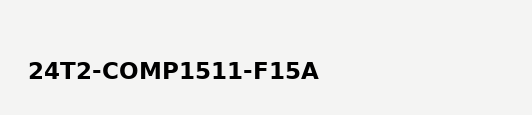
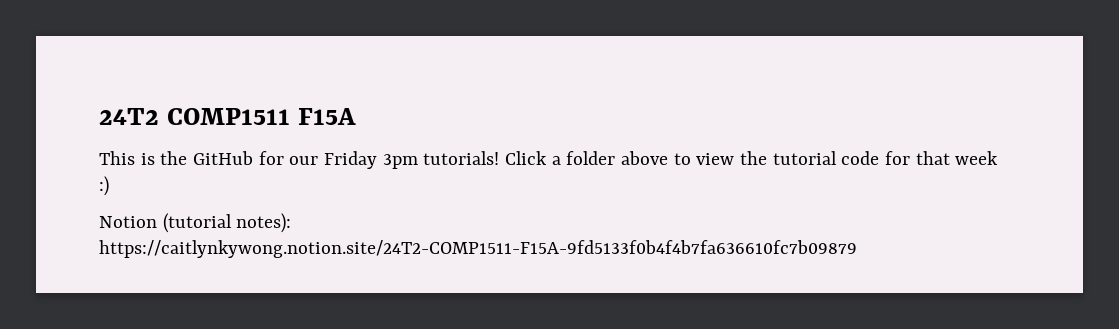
[28,62,319,79] 24T2-COMP1511-F15A -> [99,108,356,125] [99,151,999,169] [99,176,109,196] [99,213,292,233] [99,240,857,258] 24T2 COMP1511 F15A // This is the GitHub for our Friday 3pm tutorials! Click a folder above to view the tutorial code for that week :) // Notion (tutorial notes): https://caitlynkywong.notion.site/24T2-COMP1511-F15A-9fd5133f0b4f4b7fa636610fc7b09879

